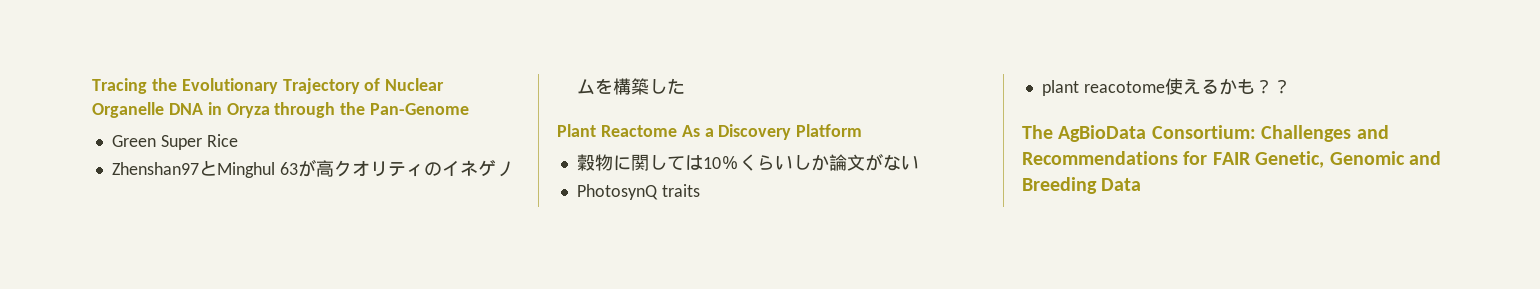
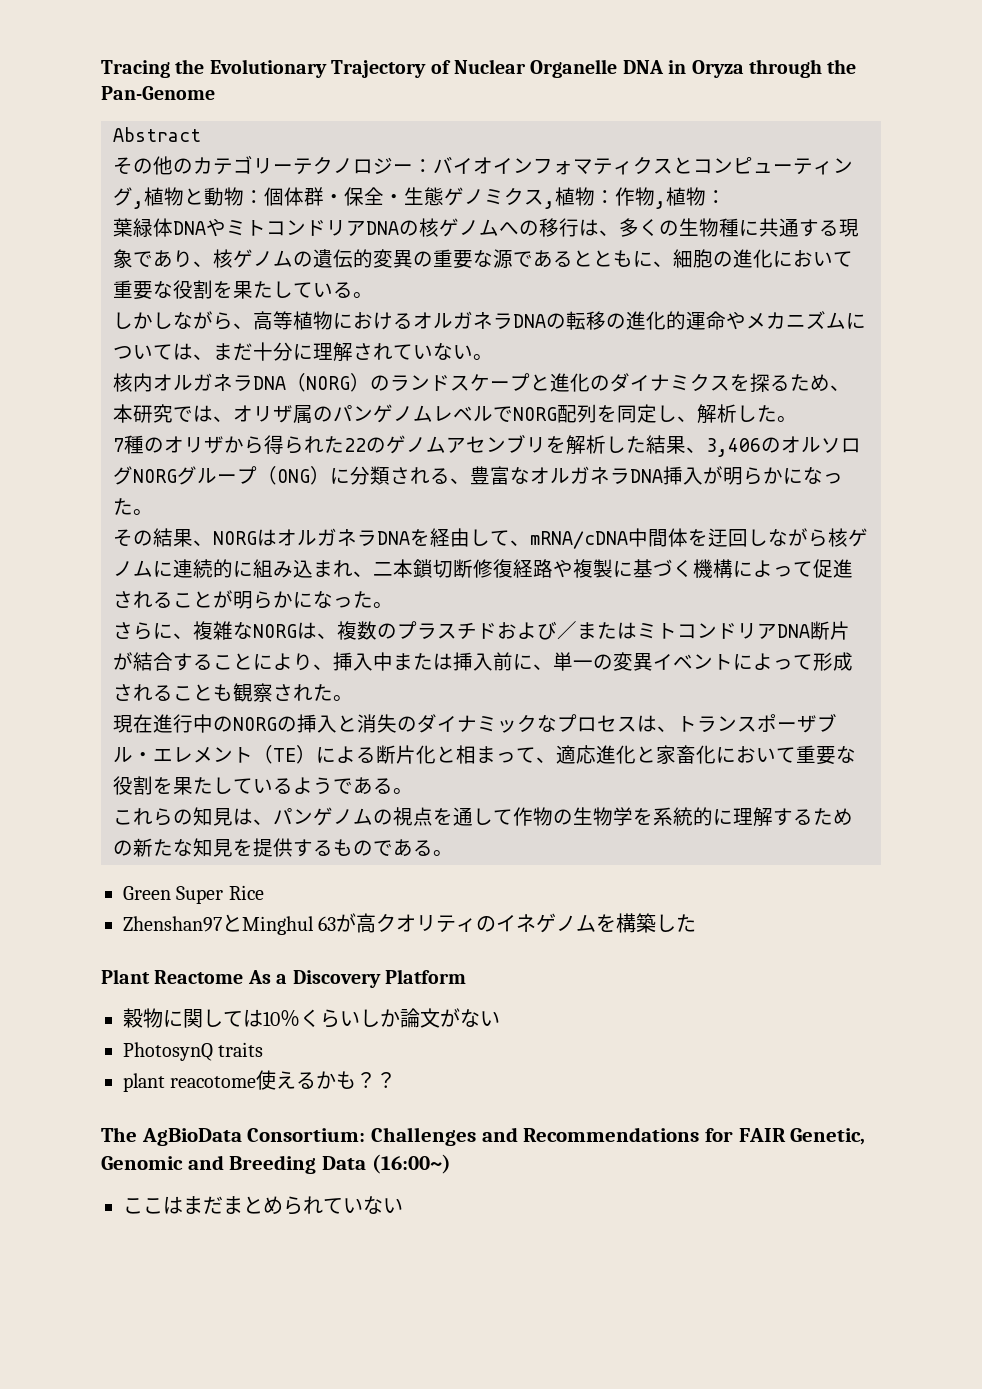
(470, 109) none -> [113,127,201,142] [113,156,853,175] [113,187,726,209] [113,218,859,237] [113,249,853,269] [113,280,373,300] [113,311,866,330] [113,342,493,362] [113,373,850,393] [113,404,797,424] [113,434,861,457] [113,466,843,485] [113,498,153,515] [113,528,868,549] [113,559,853,578] [113,590,393,609] [113,621,850,640] [113,652,853,671] [113,683,353,703] [113,713,837,733] [113,745,856,765] [113,776,413,795] [113,807,853,827] [113,838,453,857] // Abstract // その他のカテゴリーテクノロジー：バイオインフォマティクスとコンピューティング,植物と動物：個体群・保全・生態ゲノミクス,植物：作物,植物： // 葉緑体DNAやミトコンドリアDNAの核ゲノムへの移行は、多くの生物種に共通する現象であり、核ゲノムの遺伝的変異の重要な源であるとともに、細胞の進化において重要な役割を果たしている。 // しかしながら、高等植物におけるオルガネラDNAの転移の進化的運命やメカニズムについては、まだ十分に理解されていない。 // 核内オルガネラDNA（NORG）のランドスケープと進化のダイナミクスを探るため、本研究では、オリザ属のパンゲノムレベルでNORG配列を同定し、解析した。 // 7種のオリザから得られた22のゲノムアセンブリを解析した結果、3,406のオルソログNORGグループ（ONG）に分類される、豊富なオルガネラDNA挿入が明らかになった。 // その結果、NORGはオルガネラDNAを経由して、mRNA/cDNA中間体を迂回しながら核ゲノムに連続的に組み込まれ、二本鎖切断修復経路や複製に基づく機構によって促進されることが明らかになった。 // さらに、複雑なNORGは、複数のプラスチドおよび／またはミトコンドリアDNA断片が結合することにより、挿入中または挿入前に、単一の変異イベントによって形成されることも観察された。 // 現在進行中のNORGの挿入と消失のダイナミックなプロセスは、トランスポーザブル・エレメント（TE）による断片化と相まって、適応進化と家畜化において重要な役割を果たしているようである。 // これらの知見は、パンゲノムの視点を通して作物の生物学を系統的に理解するための新たな知見を提供するものである。
(1142, 184) none -> [371,1154,451,1174] [123,1196,403,1215] (16:00~) // ここはまだまとめられていない

